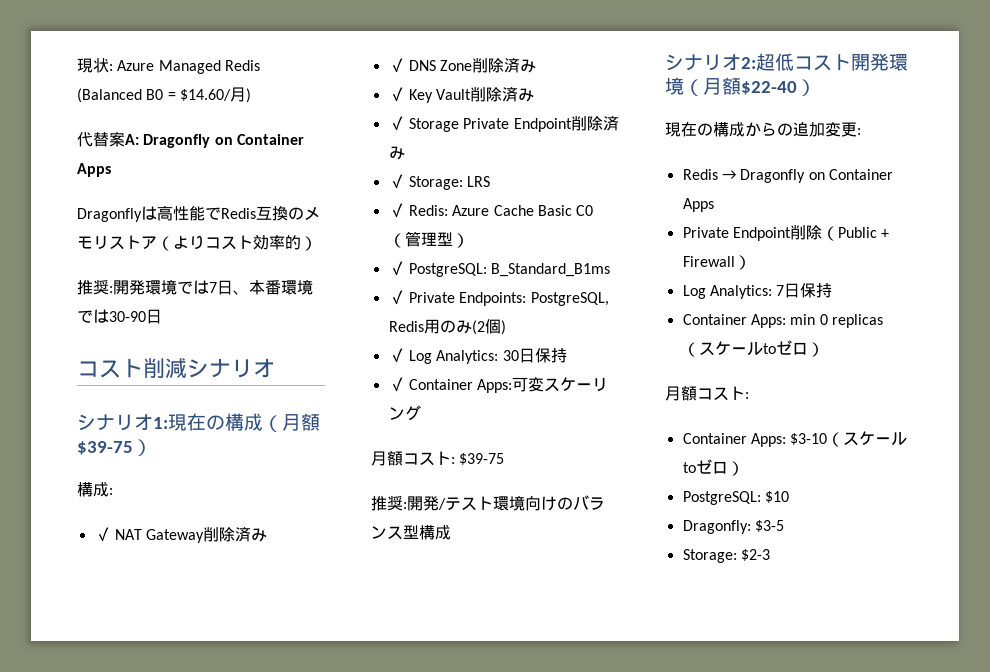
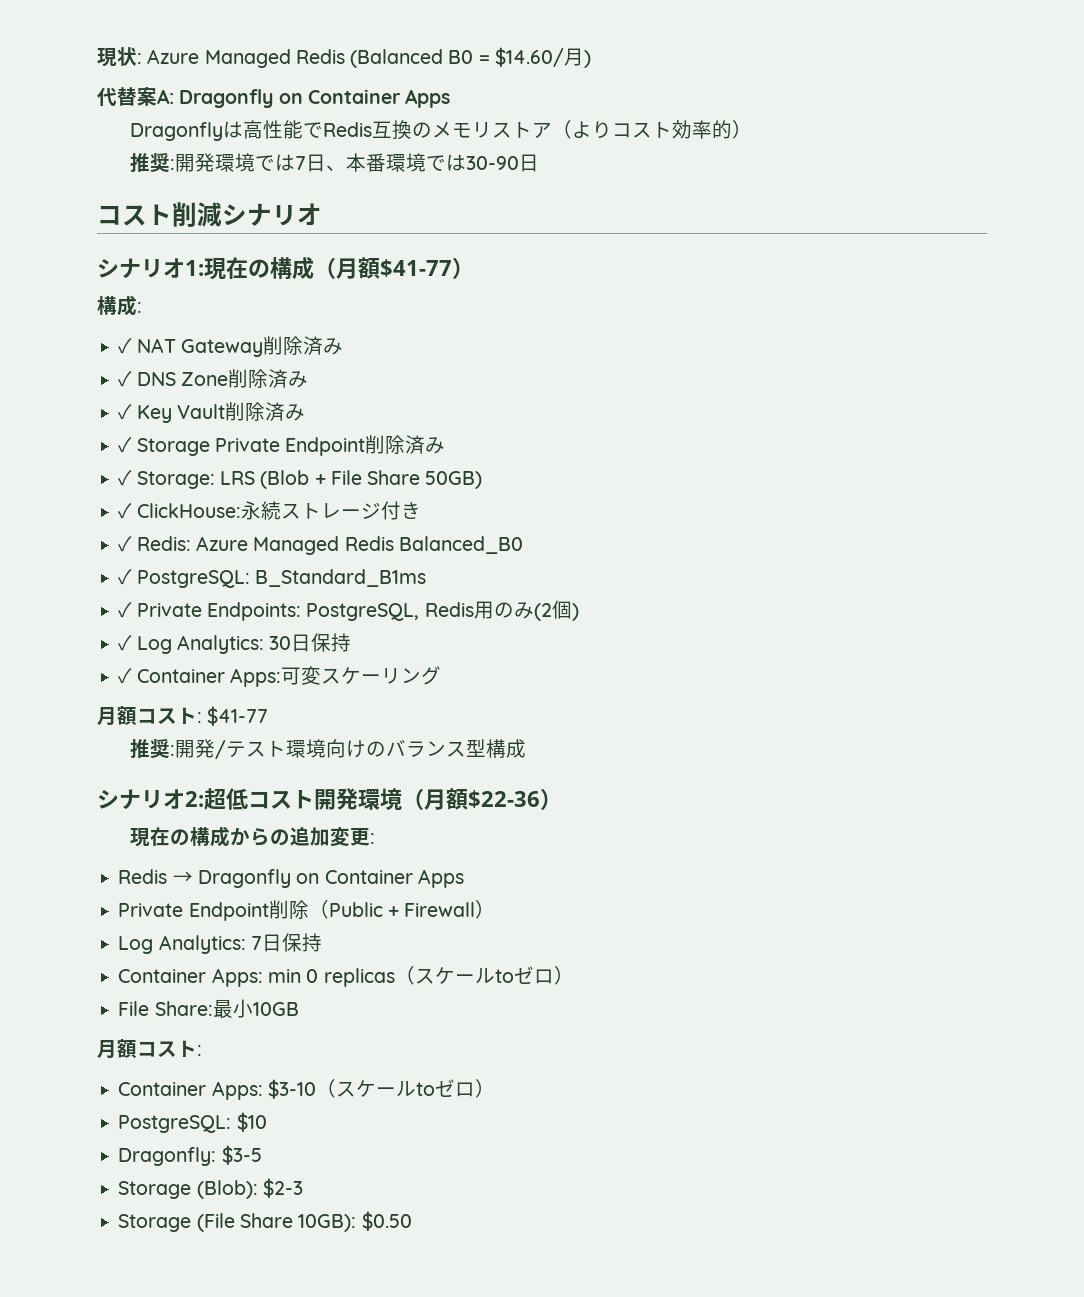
[77,441,133,455] $39-75 -> [380,259,452,277] $41-77
[388,203,594,218] [388,231,469,248] // ✓ Redis: Azure Cache Basic C0（管理型） -> [260,470,483,489] [118,501,421,520] [118,535,523,555] (Blob + File Share 50GB) // ✓ ClickHouse:永続ストレージ付き // ✓ Redis: Azure Managed Redis Balanced_B0
[459,453,505,465] $39-75 -> [207,706,269,726] $41-77
[741,81,797,95] $22-40 -> [468,790,540,808] $22-36
(824, 349) none -> [118,999,299,1018] // File Share:最小10GB
[682,549,737,563] Storage: -> [118,1180,258,1199] Storage (Blob):
(770, 555) none -> [118,1211,412,1232] // Storage (File Share 10GB): $0.50

